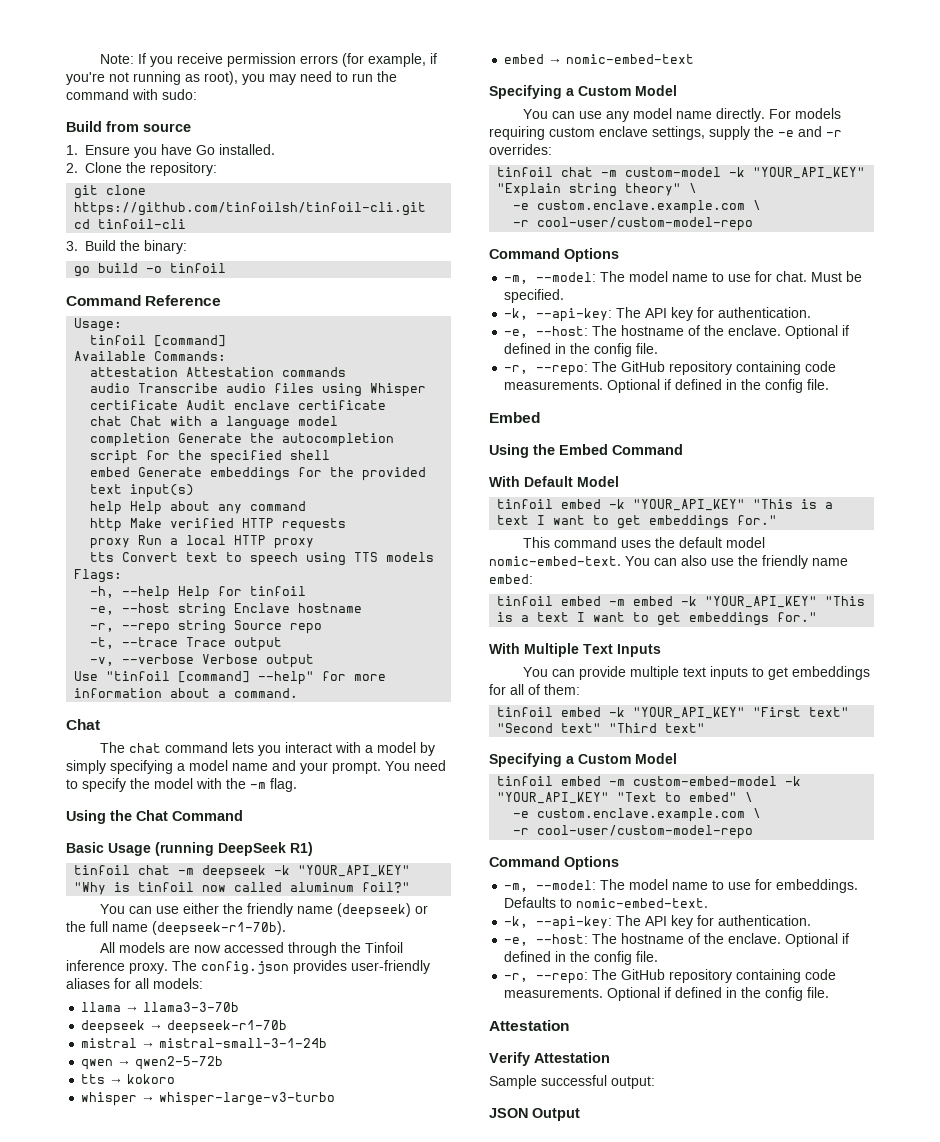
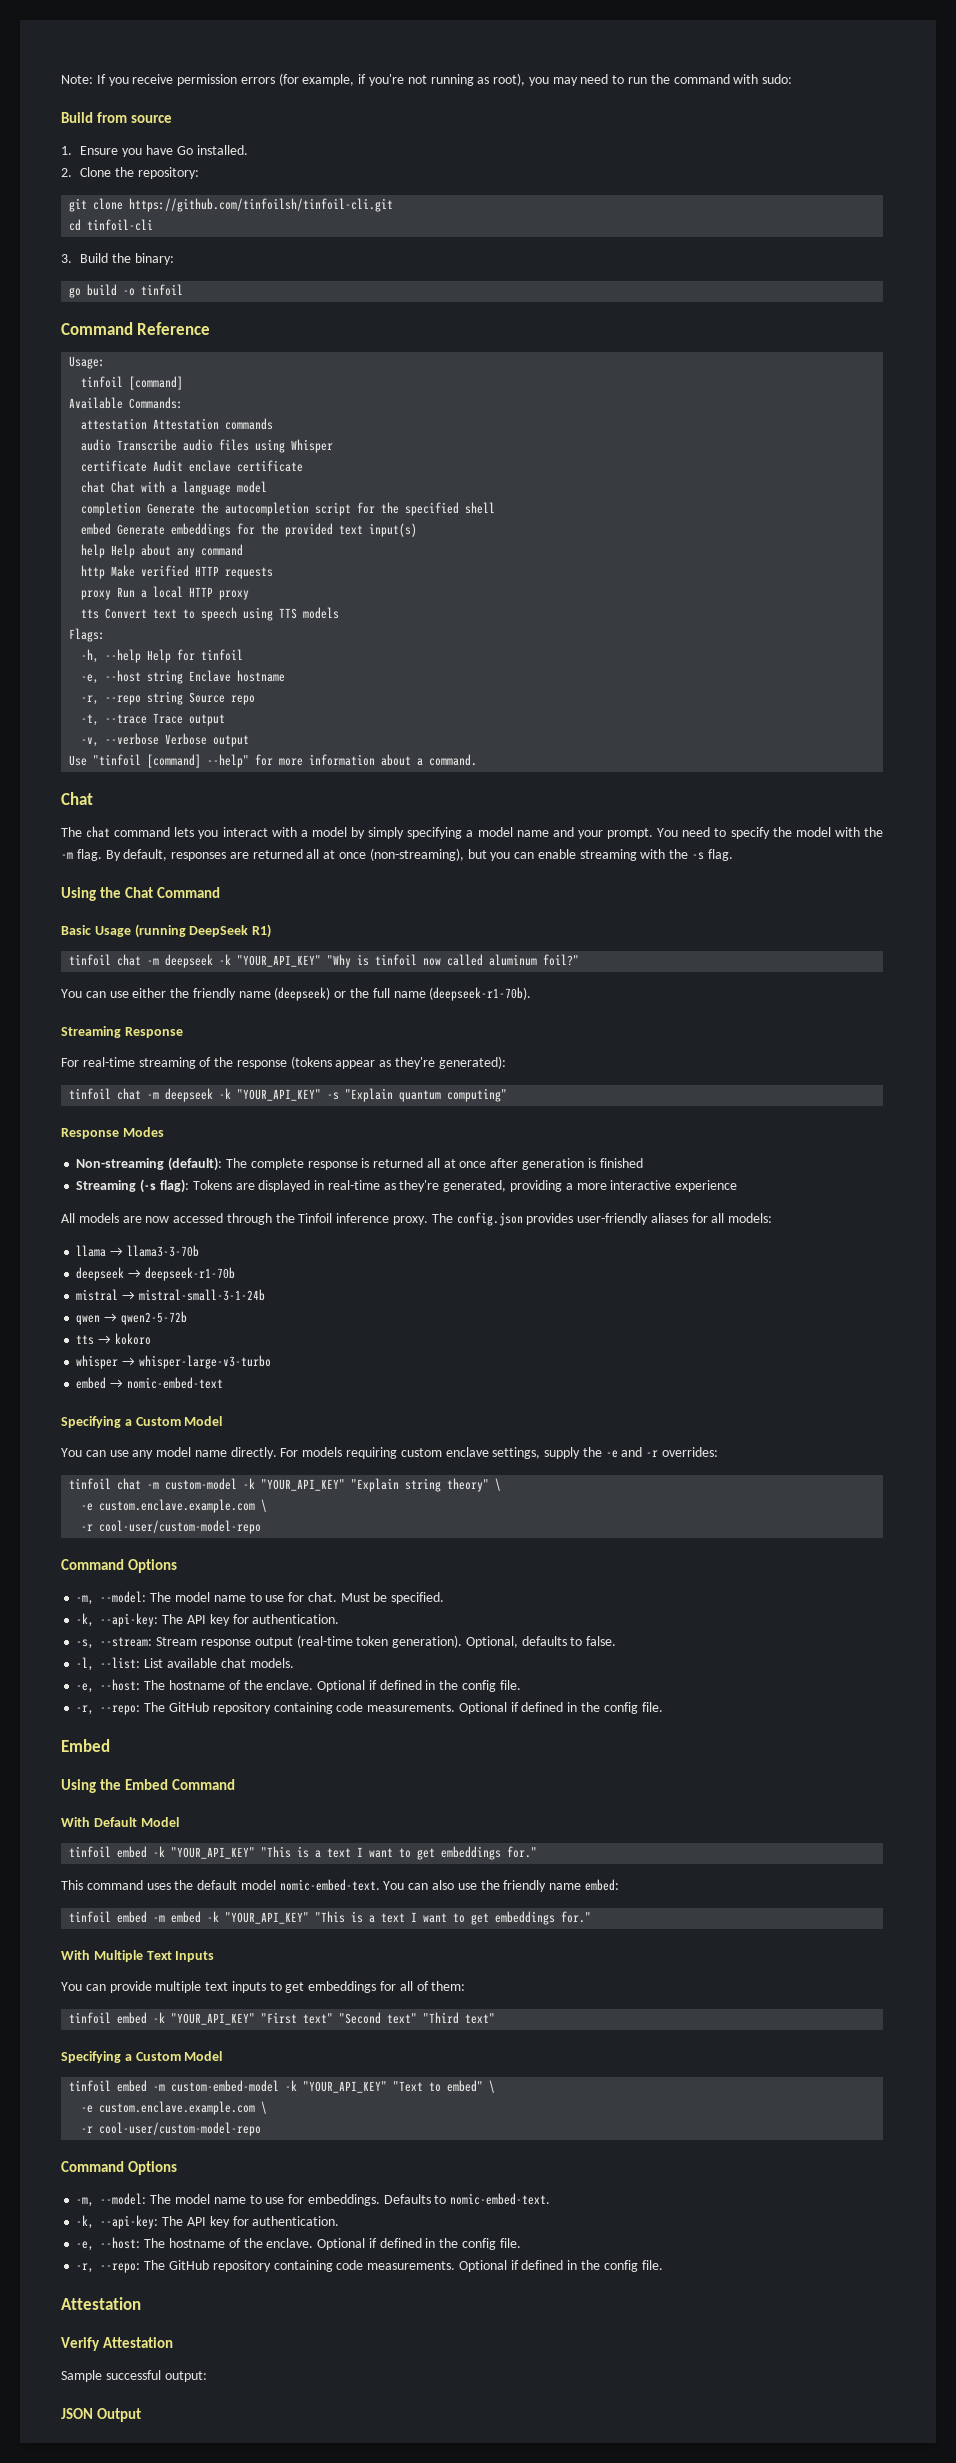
(297, 785) none -> [105,848,733,861] By default, responses are returned all at once (non-streaming), but you can enable streaming with the -s flag.
(286, 928) none -> [61,1026,183,1038] [61,1056,506,1069] [69,1088,508,1102] [61,1127,164,1139] [76,1157,643,1171] [76,1179,738,1193] // Streaming Response // For real-time streaming of the response (tokens appear as they're generated): // tinfoil chat -m deepseek -k "YOUR_API_KEY" -s "Explain quantum computing" // Response Modes // Non-streaming (default): The complete response is returned all at once after generation is finished // Streaming (-s flag): Tokens are displayed in real-time as they're generated, providing a more interactive experience
(812, 312) none -> [76,1635,617,1649] [76,1657,294,1671] // -s, --stream: Stream response output (real-time token generation). Optional, defaults to false. // -l, --list: List available chat models.

